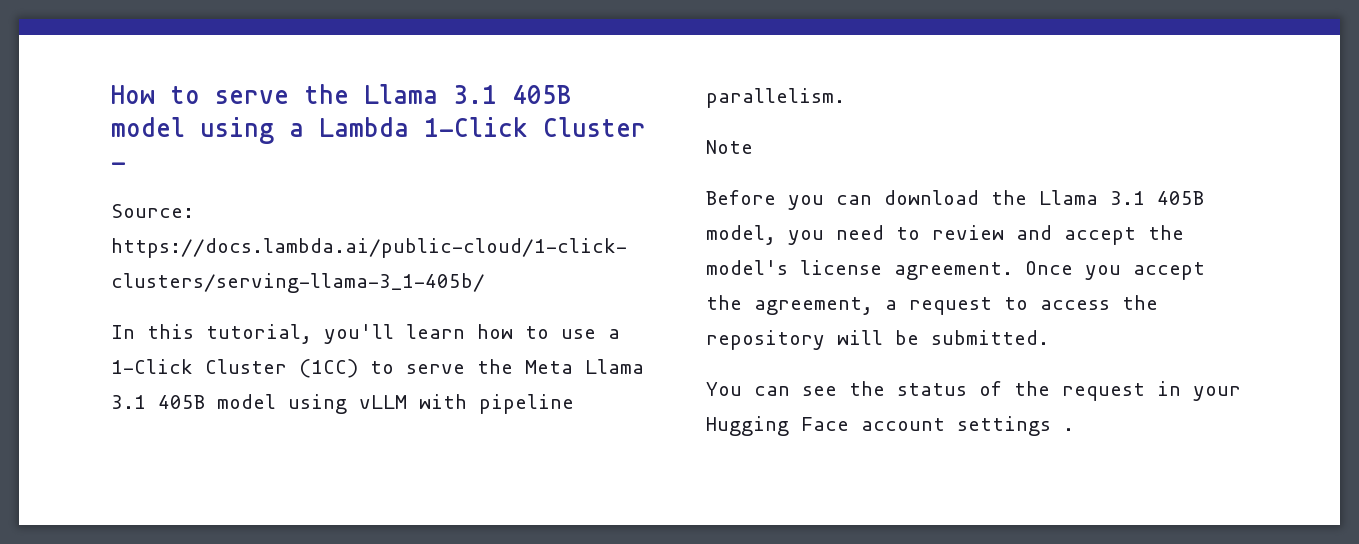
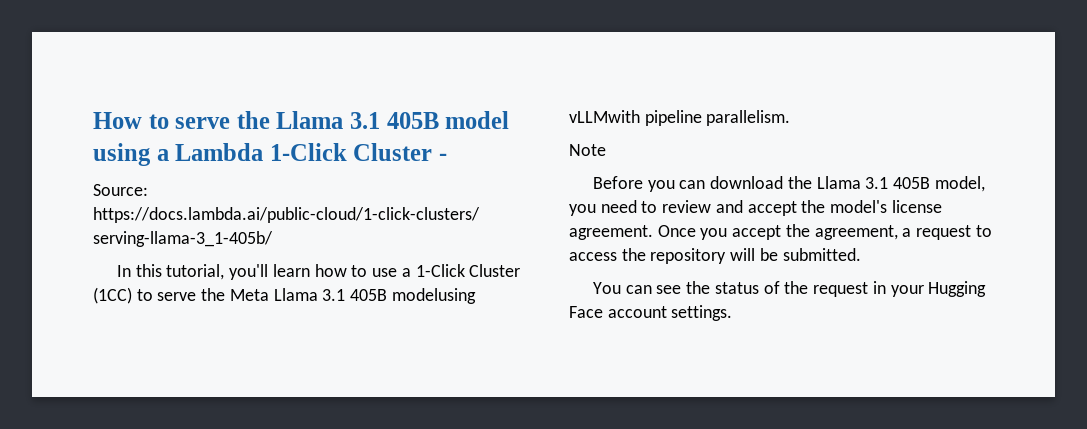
[217,394,467,414] model using vLLM with -> [391,288,476,304] [569,110,640,123] modelusing vLLMwith
[957,416,1074,436] settings . -> [671,305,733,321] settings.

